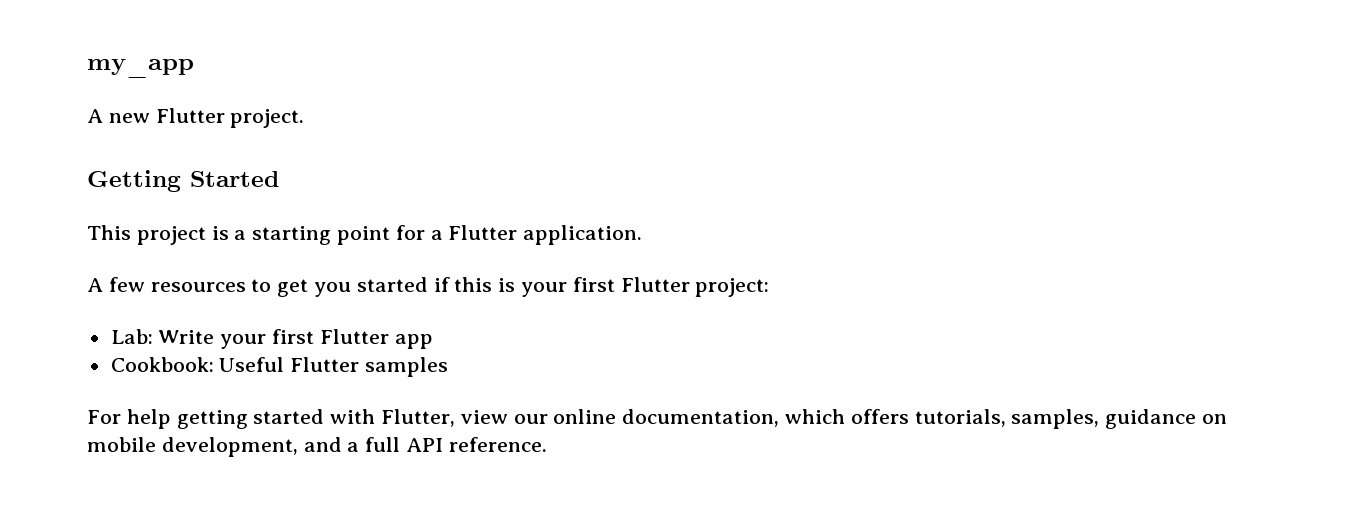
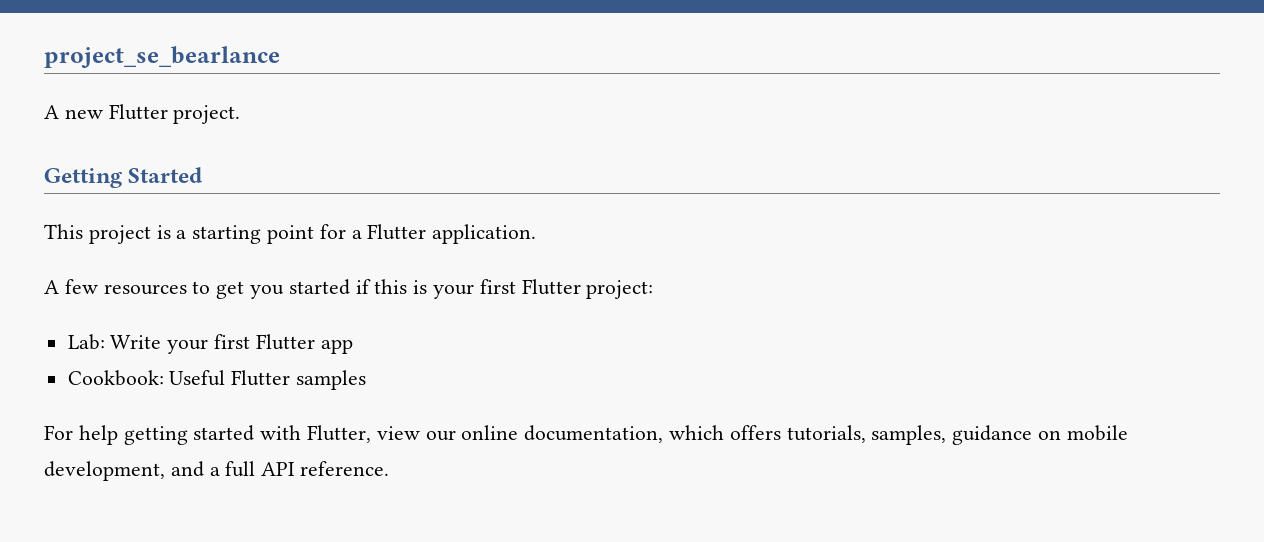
[87,59,194,78] my_app -> [44,46,280,68] project_se_bearlance

